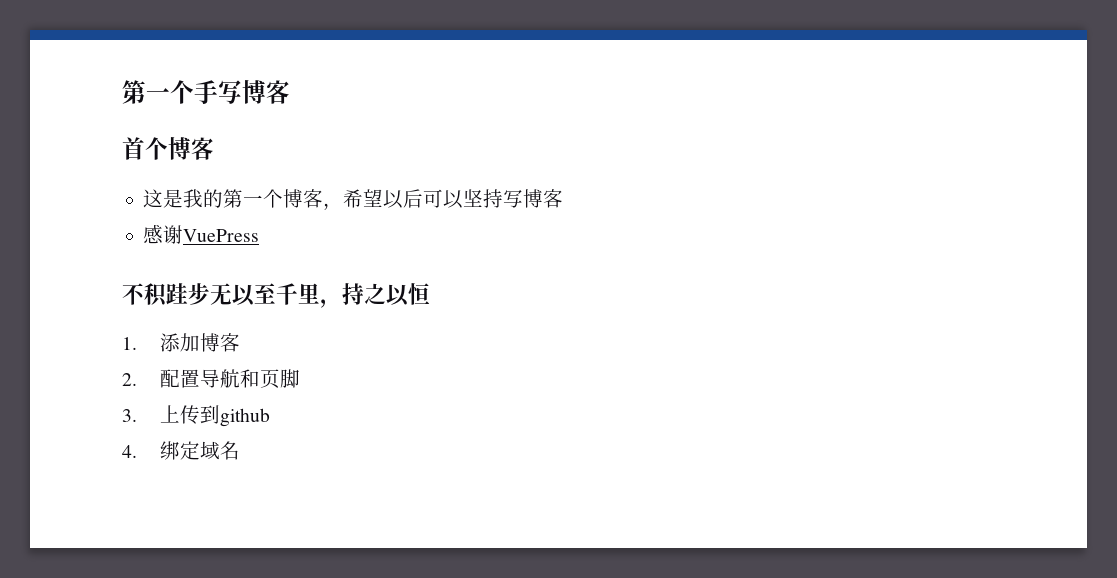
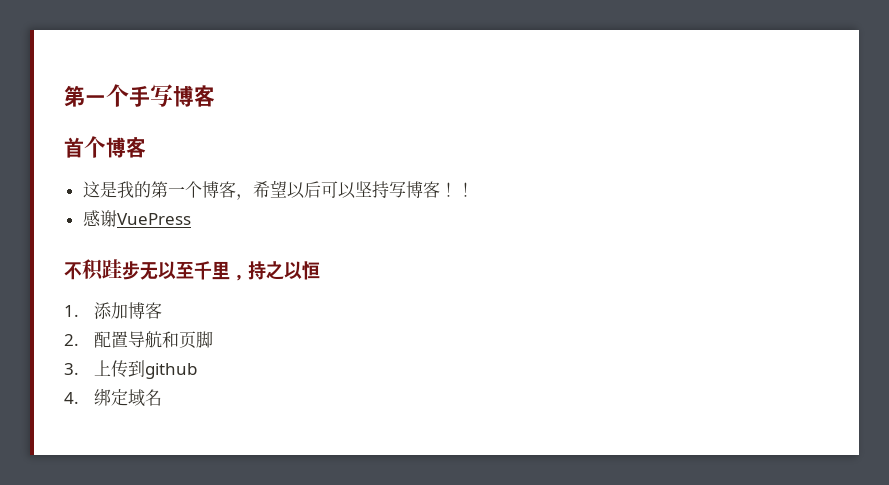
(564, 198) none -> [439,182,474,197] ！！

